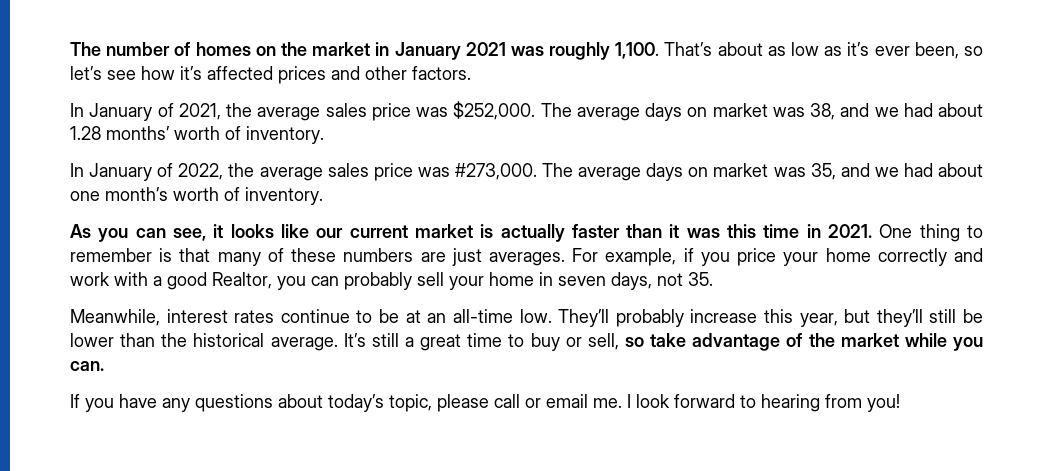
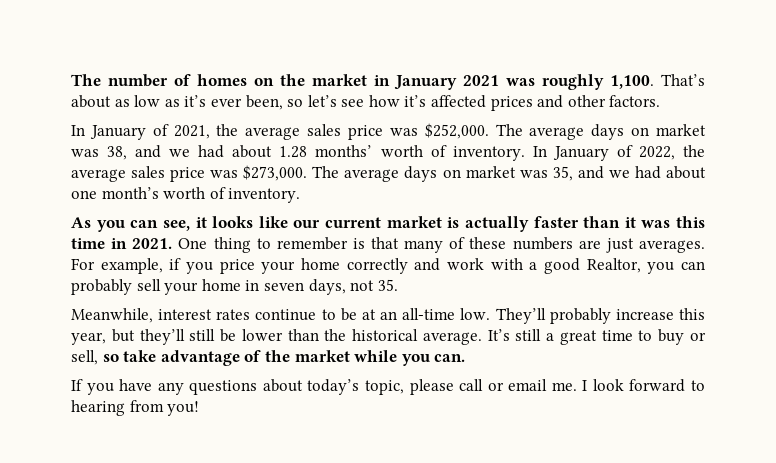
(324, 135) // -> (525, 153) none
[454,163,537,180] #273,000. -> [243,165,308,181] $273,000.

